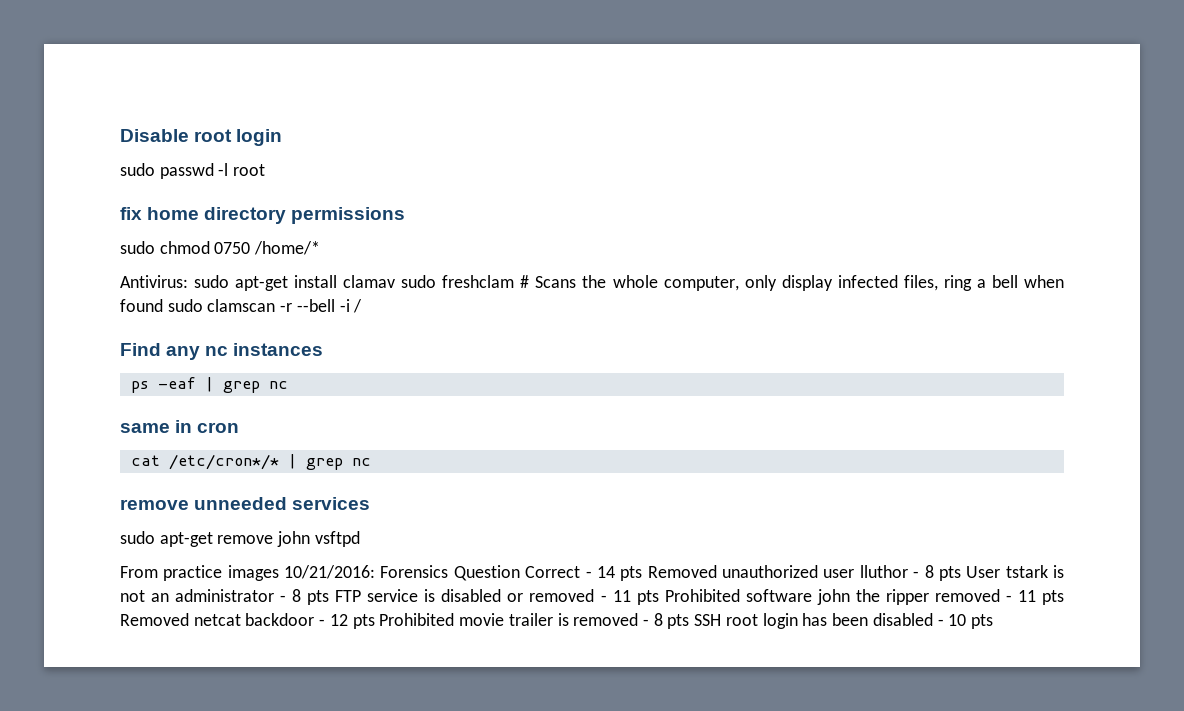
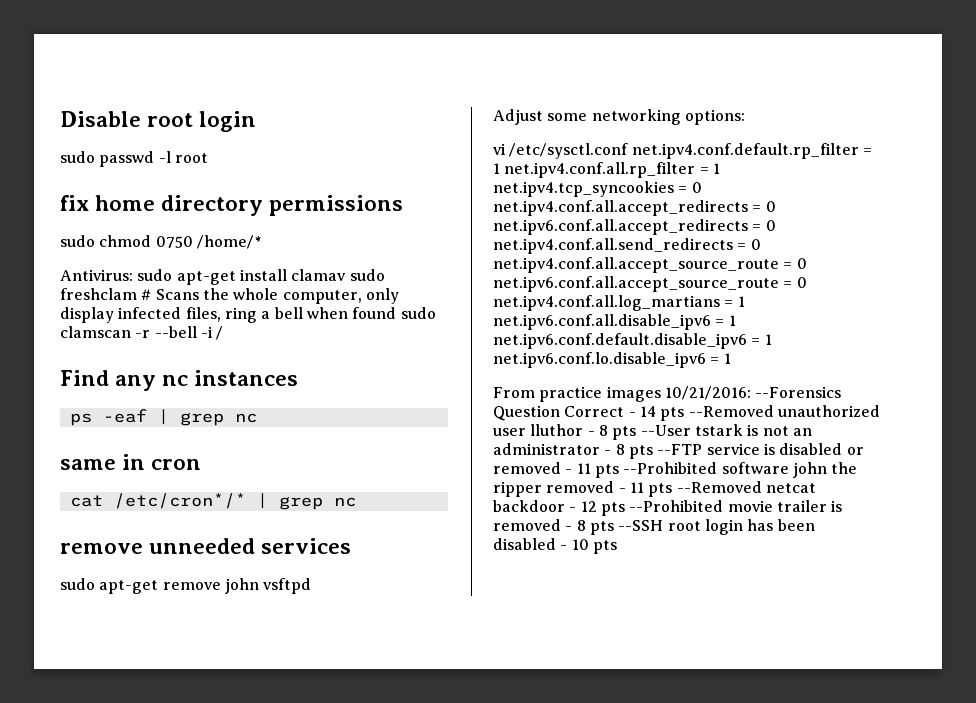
(360, 539) none -> [493,109,745,125] [493,143,872,159] [493,162,720,178] [493,181,702,197] [493,200,776,216] [493,219,776,235] [493,238,761,254] [493,257,807,273] [493,276,807,292] [493,295,745,311] [493,314,736,330] [493,333,772,349] [493,352,731,368] // Adjust some networking options: // vi /etc/sysctl.conf net.ipv4.conf.default.rp_filter = 1 net.ipv4.conf.all.rp_filter = 1 net.ipv4.tcp_syncookies = 0 net.ipv4.conf.all.accept_redirects = 0 net.ipv6.conf.all.accept_redirects = 0 net.ipv4.conf.all.send_redirects = 0 net.ipv4.conf.all.accept_source_route = 0 net.ipv6.conf.all.accept_source_route = 0 net.ipv4.conf.all.log_martians = 1 net.ipv6.conf.all.disable_ipv6 = 1 net.ipv6.conf.default.disable_ipv6 = 1 net.ipv6.conf.lo.disable_ipv6 = 1
[380,565,449,578] Forensics -> [755,386,842,398] --Forensics
[647,565,717,578] Removed -> [688,405,774,417] --Removed
[966,566,1001,578] User -> [640,425,691,436] --User
[335,590,362,602] FTP -> [657,444,703,455] --FTP
[664,589,740,602] Prohibited -> [623,462,718,474] --Prohibited
[120,613,189,626] Removed -> [676,481,762,493] --Removed
[379,613,455,626] Prohibited -> [629,500,724,512] --Prohibited
[694,614,722,626] SSH -> [618,520,664,531] --SSH

